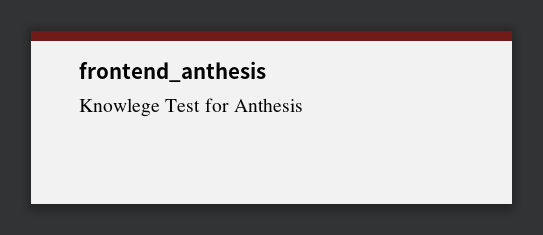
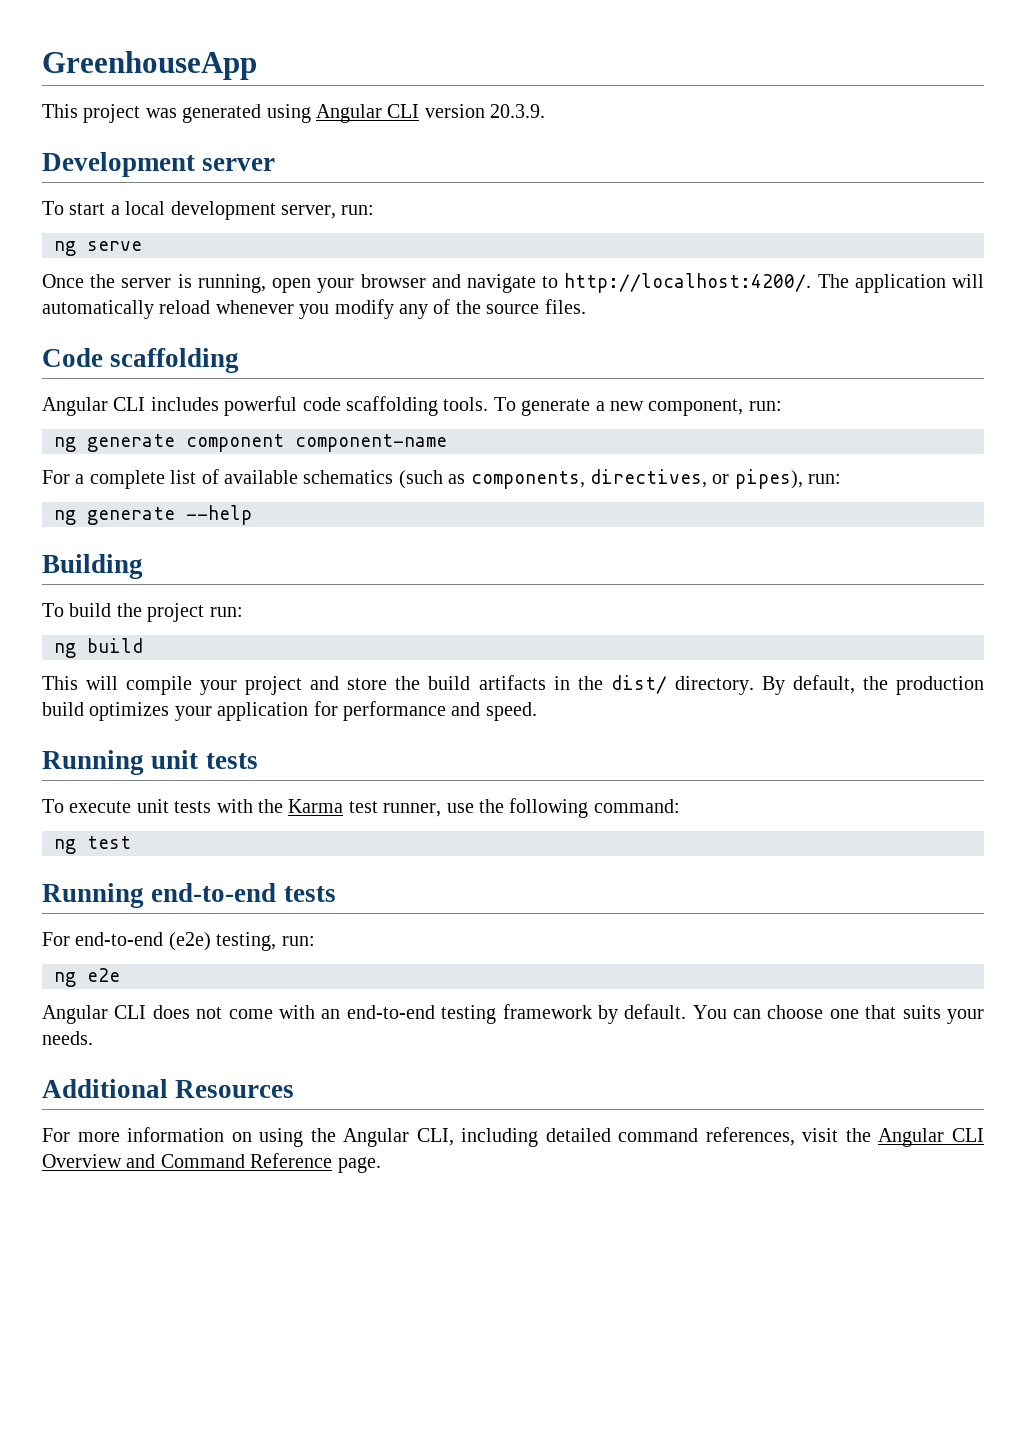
[79,61,266,82] [79,98,303,117] frontend_anthesis // Knowlege Test for Anthesis -> [42,51,257,80] [42,104,546,123] [42,152,276,177] [42,201,375,220] [54,241,142,256] [42,273,984,293] [42,299,586,319] [42,348,240,373] [42,396,782,416] [54,434,447,452] [42,469,842,489] [54,505,252,525] [42,554,143,579] [42,603,243,622] [54,638,143,658] [42,675,984,695] [42,701,537,721] [42,750,258,775] [42,798,680,818] [54,836,131,854] [42,883,336,908] [42,932,315,951] [54,968,120,987] [42,1004,985,1024] [42,1031,93,1045] [42,1079,295,1098] [42,1127,984,1147] [42,1153,381,1173] GreenhouseApp // This project was generated using Angular CLI version 20.3.9. // Development server // To start a local development server, run: // ng serve // Once the server is running, open your browser and navigate to http://localhost:4200/. The application will automatically reload whenever you modify any of the source files. // Code scaffolding // Angular CLI includes powerful code scaffolding tools. To generate a new component, run: // ng generate component component-name // For a complete list of available schematics (such as components, directives, or pipes), run: // ng generate --help // Building // To build the project run: // ng build // This will compile your project and store the build artifacts in the dist/ directory. By default, the production build optimizes your application for performance and speed. // Running unit tests // To execute unit tests with the Karma test runner, use the following command: // ng test // Running end-to-end tests // For end-to-end (e2e) testing, run: // ng e2e // Angular CLI does not come with an end-to-end testing framework by default. You can choose one that suits your needs. // Additional Resources // For more information on using the Angular CLI, including detailed command references, visit the Angular CLI Overview and Command Reference page.

